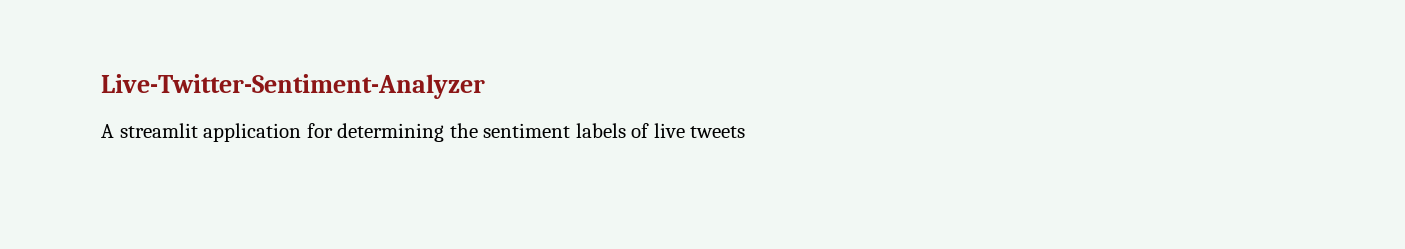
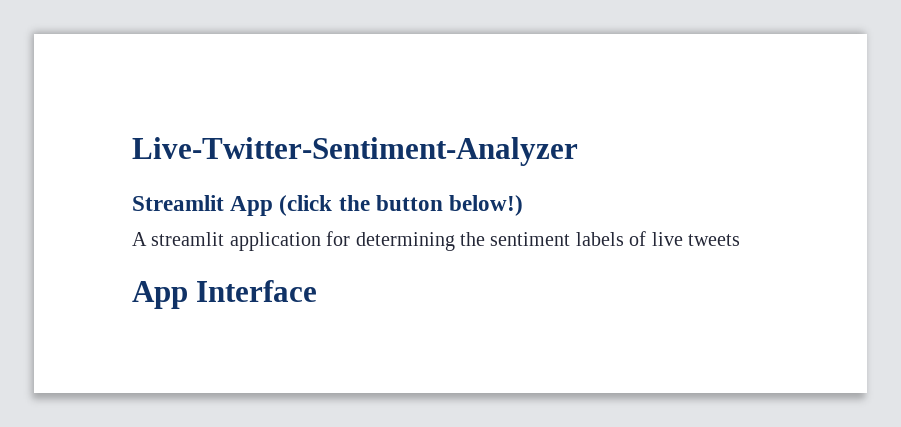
(485, 86) none -> [132,195,524,216] // Streamlit App (click the button below!)
(746, 132) none -> [132,280,318,309] // App Interface

